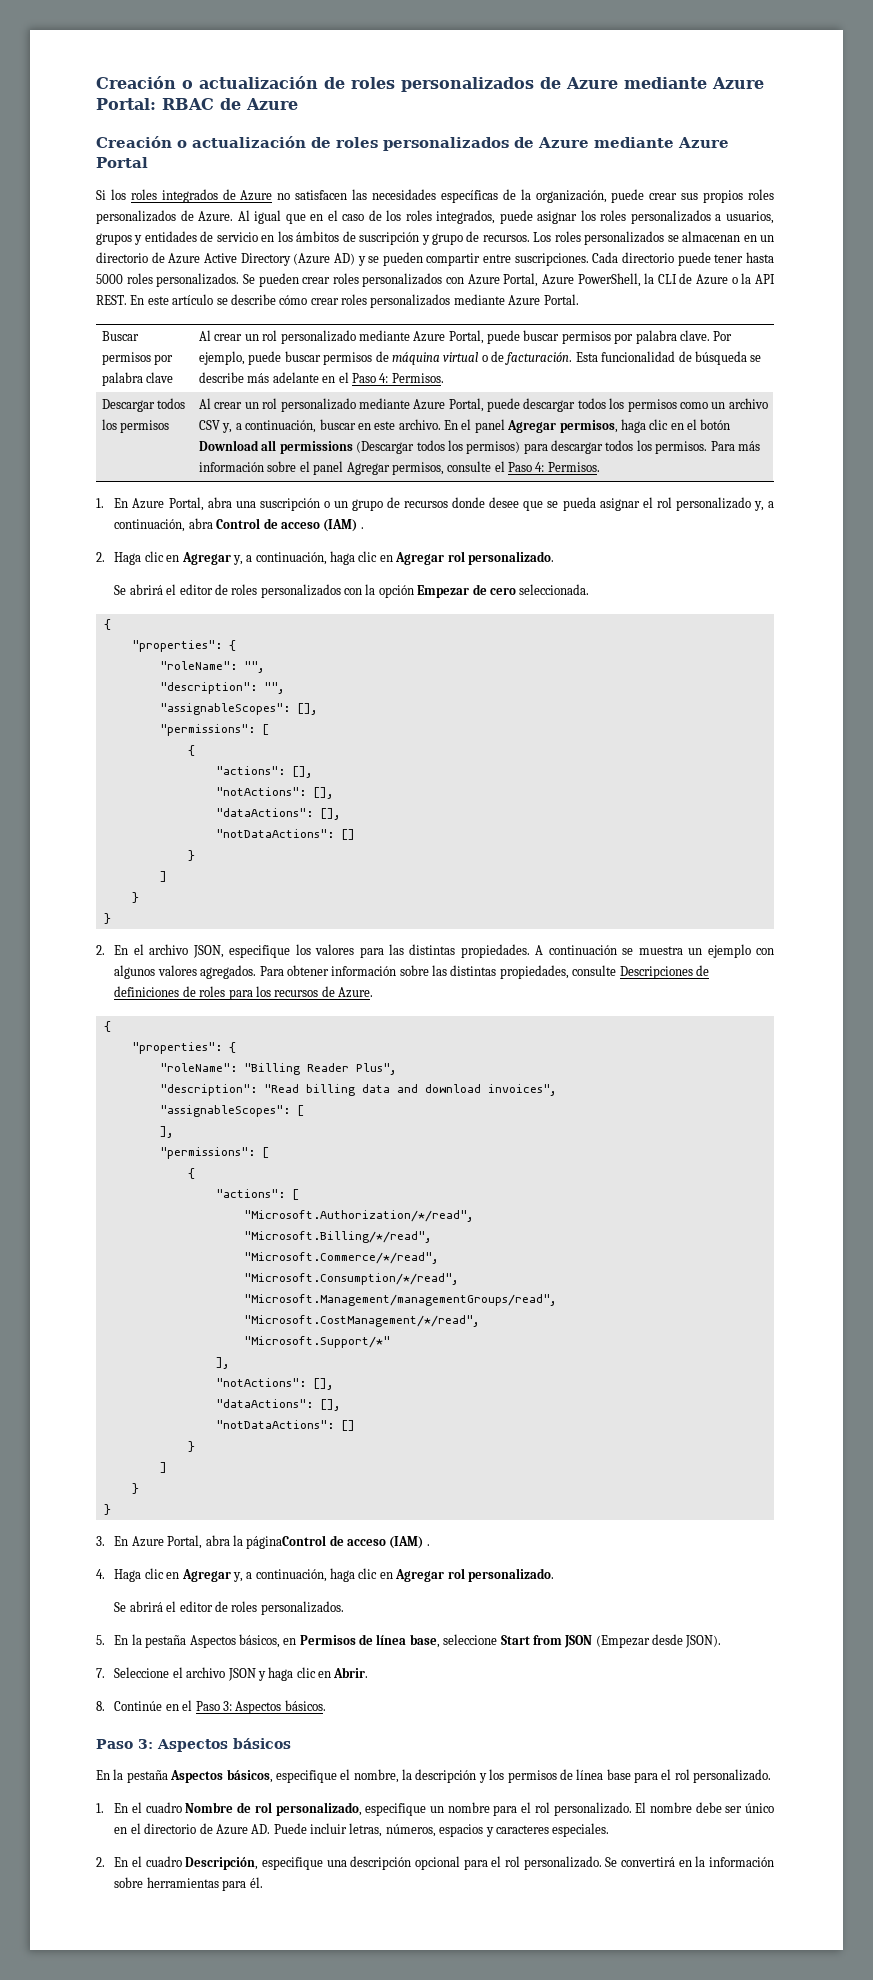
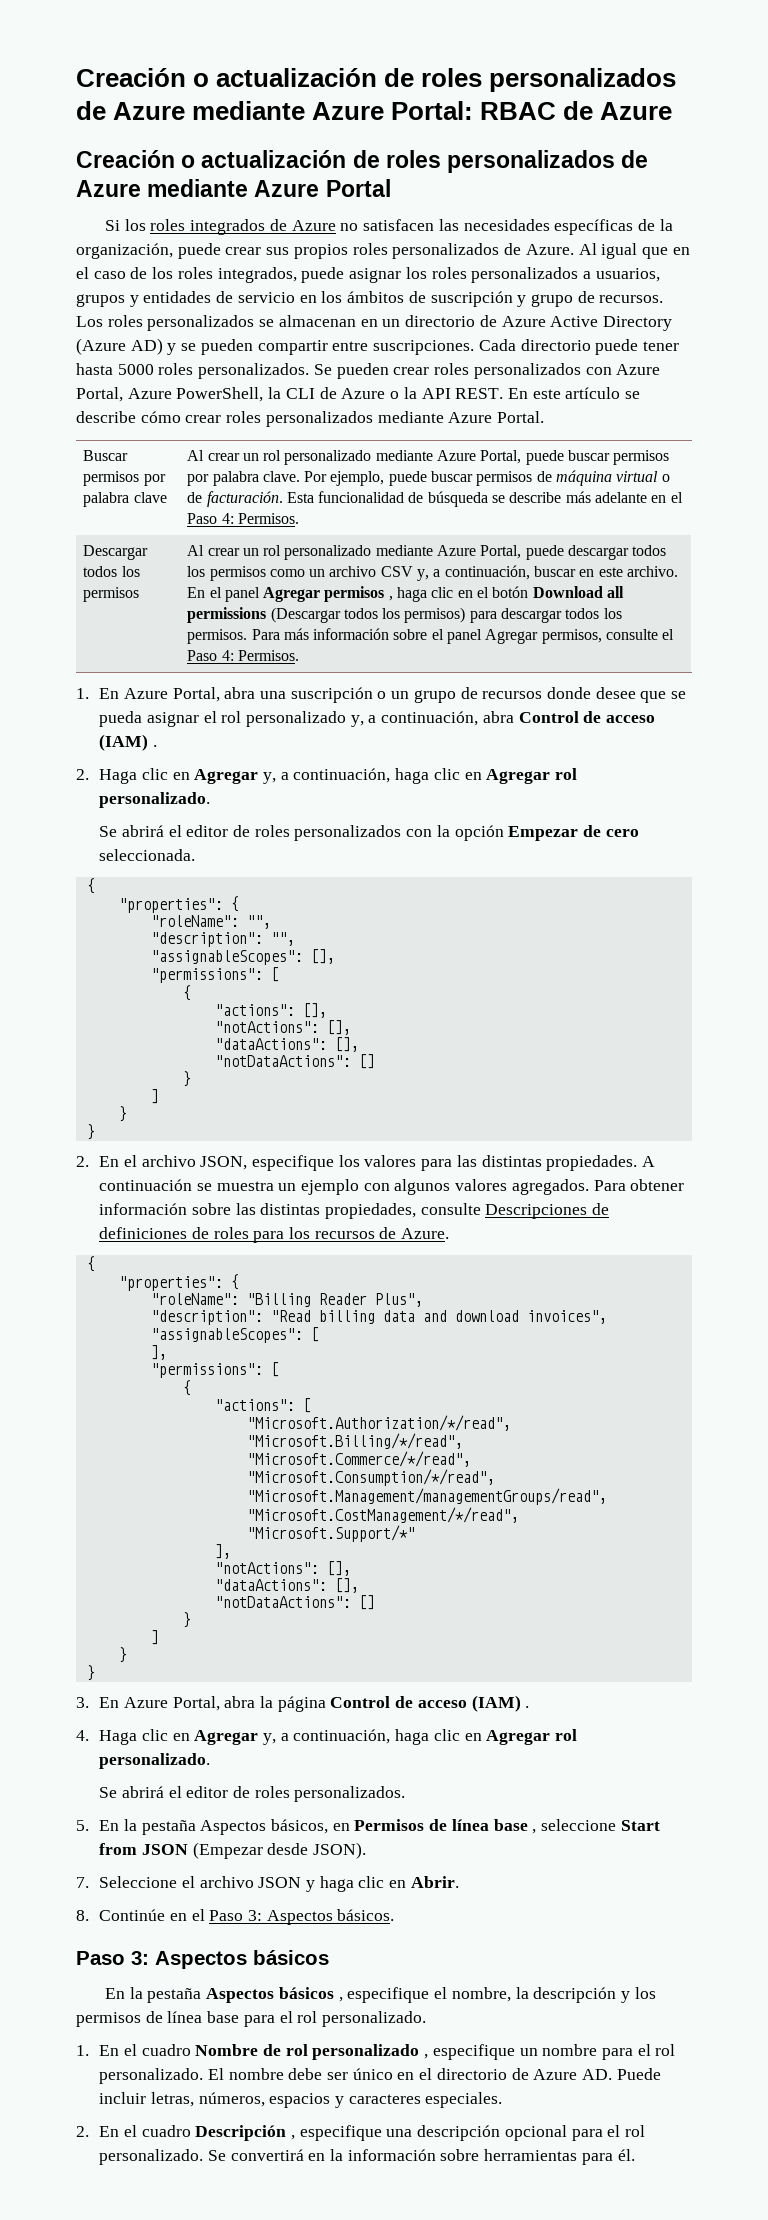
[559,420,618,433] permisos, -> [324,586,393,602] permisos ,
[246,1535,327,1549] páginaControl -> [277,1696,391,1712] página Control
[409,1634,440,1648] base, -> [493,1819,537,1834] base ,
[226,1769,273,1783] básicos, -> [278,1987,343,2002] básicos ,
[275,1802,362,1816] personalizado, -> [312,2044,429,2060] personalizado ,
[185,1857,259,1870] Descripción, -> [195,2125,295,2141] Descripción ,

